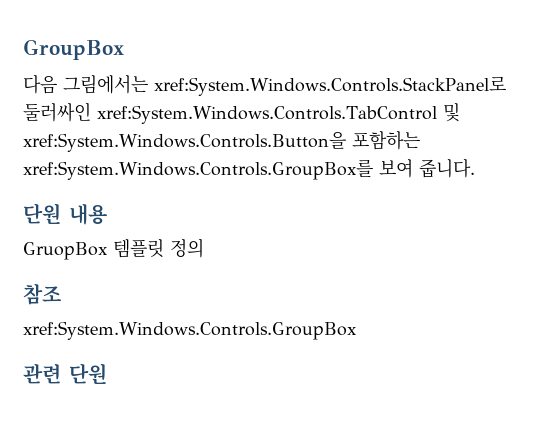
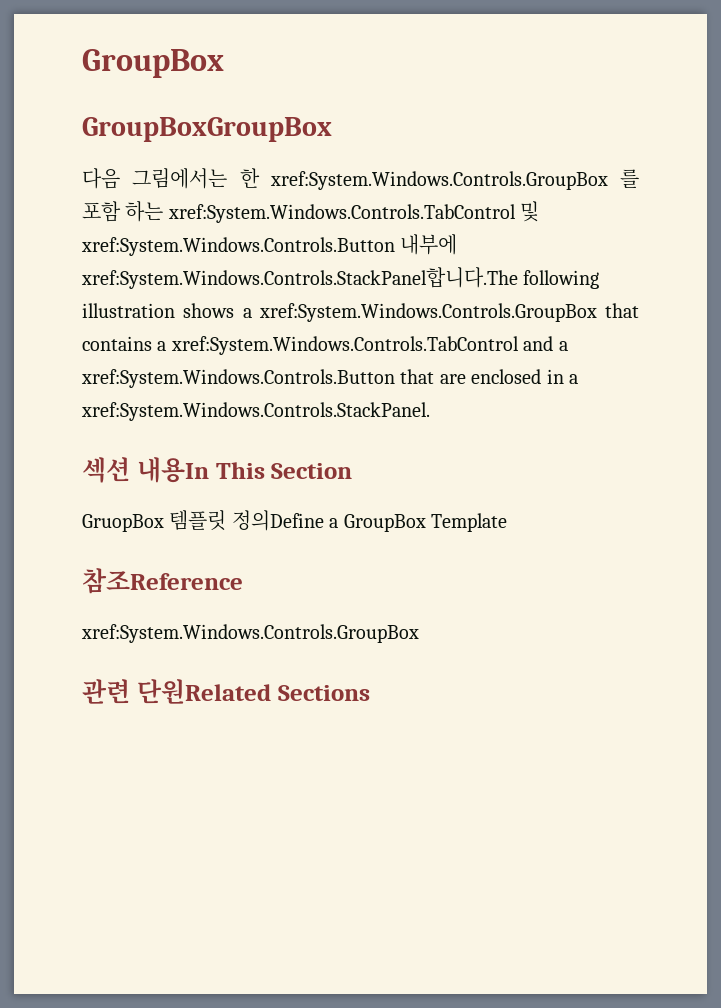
[23,39,124,60] GroupBox -> [82,49,224,78] [82,117,332,142] GroupBox // GroupBoxGroupBox
[154,76,506,96] [23,102,460,124] [23,131,420,152] [23,158,475,180] [23,203,107,225] [23,238,204,260] [23,283,61,305] xref:System.Windows.Controls.StackPanel로 둘러싸인 xref:System.Windows.Controls.TabControl 및 xref:System.Windows.Controls.Button을 포함하는 xref:System.Windows.Controls.GroupBox를 보여 줍니다. // 단원 내용 // GruopBox 템플릿 정의 // 참조 -> [239,168,639,190] [82,201,540,223] [81,234,458,256] [81,267,600,289] [82,303,639,322] [82,336,568,355] [81,369,578,388] [81,402,430,421] [82,457,353,483] [82,510,507,532] [82,568,243,594] 한 xref:System.Windows.Controls.GroupBox 를 포함 하는 xref:System.Windows.Controls.TabControl 및 xref:System.Windows.Controls.Button 내부에 xref:System.Windows.Controls.StackPanel합니다.The following illustration shows a xref:System.Windows.Controls.GroupBox that contains a xref:System.Windows.Controls.TabControl and a xref:System.Windows.Controls.Button that are enclosed in a xref:System.Windows.Controls.StackPanel. // 섹션 내용In This Section // GruopBox 템플릿 정의Define a GroupBox Template // 참조Reference
[69,363,107,384] 단원 -> [136,679,370,704] 단원Related Sections

